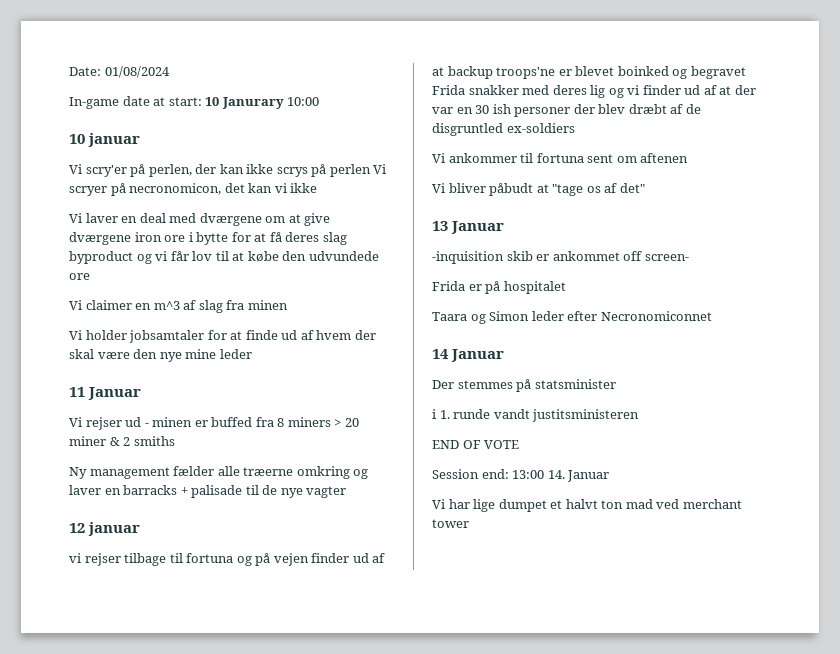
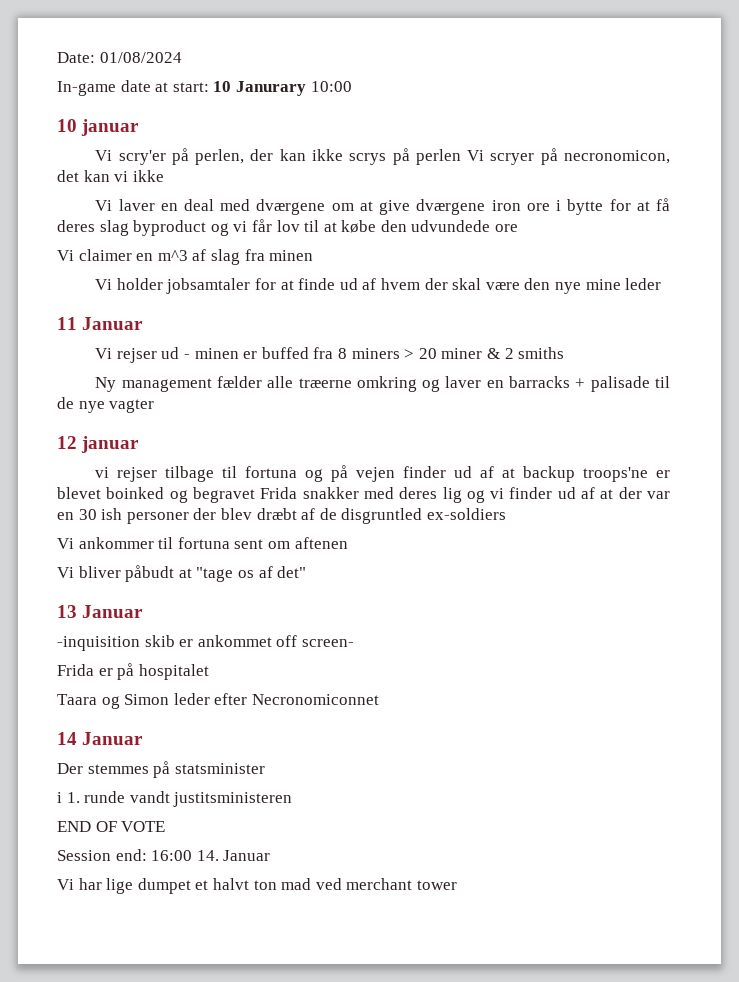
[512,470,545,479] 13:00 -> [151,850,193,861] 16:00

